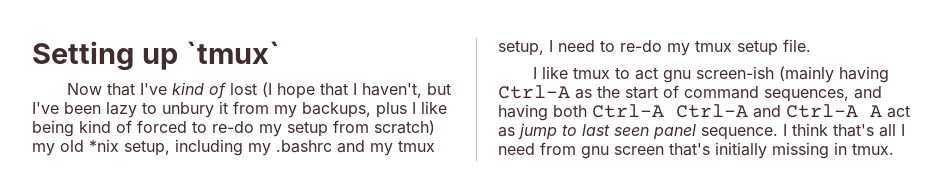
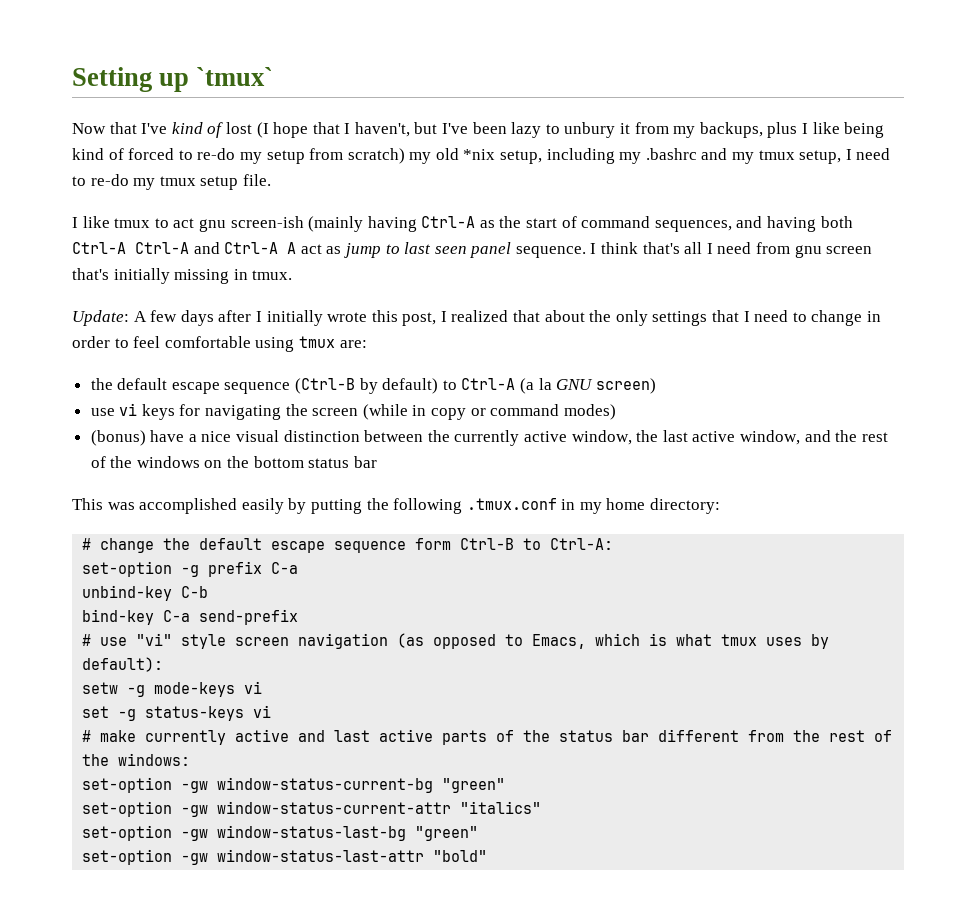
(894, 149) none -> [72,310,881,326] [72,336,367,352] [90,378,656,394] [90,403,616,420] [90,430,888,446] [90,456,377,468] [72,498,721,514] [82,538,614,553] [82,561,299,577] [82,585,209,601] [82,609,299,625] [82,633,830,649] [82,657,164,672] [82,681,263,697] [82,705,272,721] [82,729,893,745] [82,753,191,766] [82,777,506,793] [82,801,542,817] [82,825,479,841] [82,849,488,865] // Update: A few days after I initially wrote this post, I realized that about the only settings that I need to change in order to feel comfortable using tmux are: // the default escape sequence (Ctrl-B by default) to Ctrl-A (a la GNU screen) // use vi keys for navigating the screen (while in copy or command modes) // (bonus) have a nice visual distinction between the currently active window, the last active window, and the rest of the windows on the bottom status bar // This was accomplished easily by putting the following .tmux.conf in my home directory: // # change the default escape sequence form Ctrl-B to Ctrl-A: // set-option -g prefix C-a // unbind-key C-b // bind-key C-a send-prefix // # use "vi" style screen navigation (as opposed to Emacs, which is what tmux uses by default): // setw -g mode-keys vi // set -g status-keys vi // # make currently active and last active parts of the status bar different from the rest of the windows: // set-option -gw window-status-current-bg "green" // set-option -gw window-status-current-attr "italics" // set-option -gw window-status-last-bg "green" // set-option -gw window-status-last-attr "bold"

